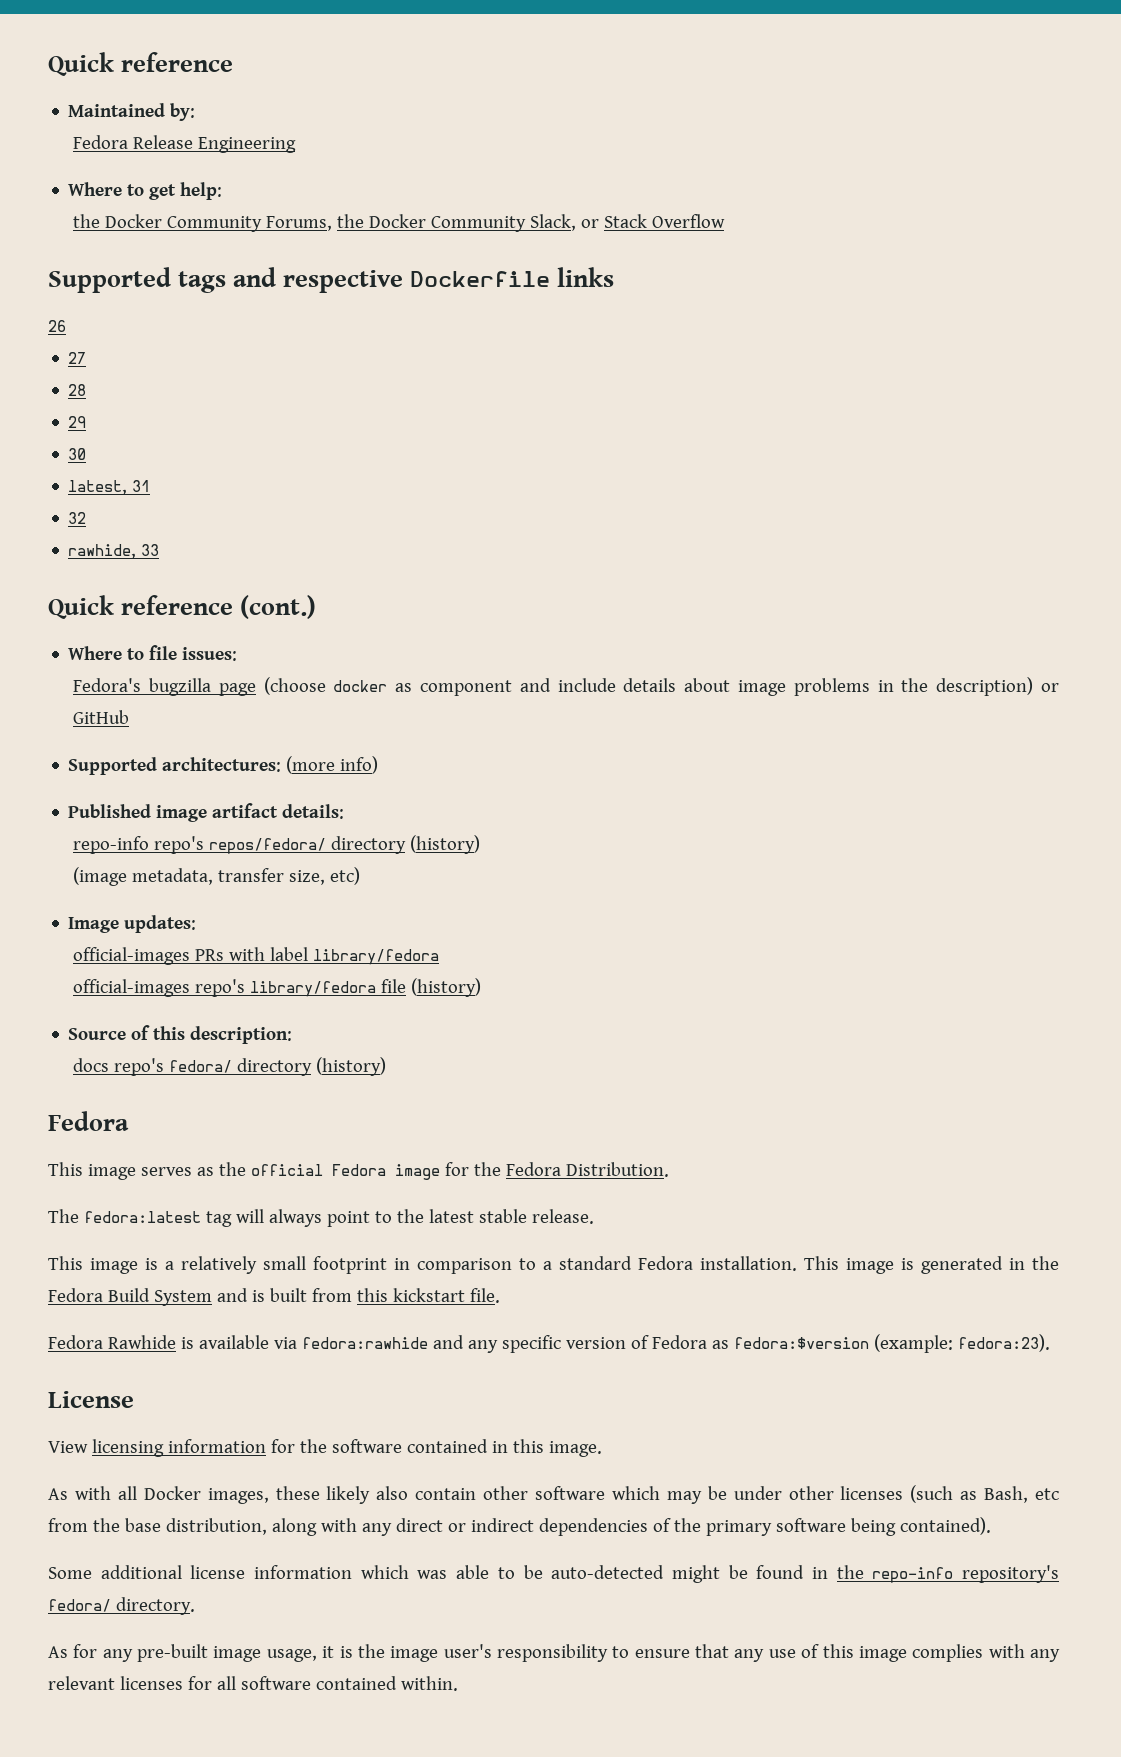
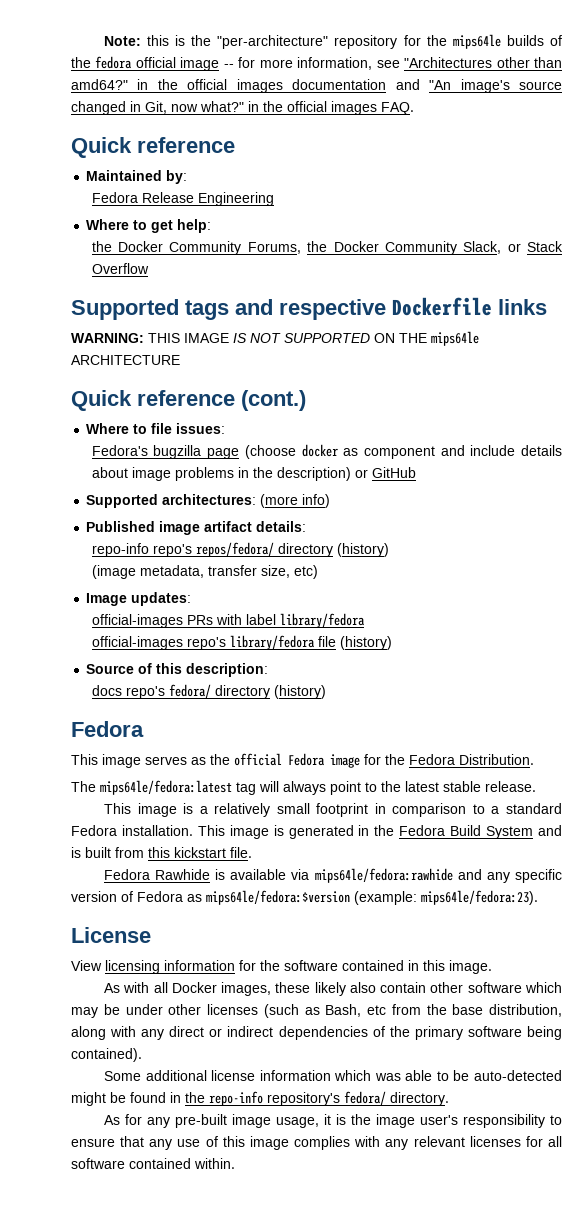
(48, 64) none -> [103,34,562,49] [71,56,562,71] [71,79,562,93] [71,101,414,115] Note: this is the "per-architecture" repository for the mips64le builds of the fedora official image -- for more information, see "Architectures other than amd64?" in the official images documentation and "An image's source changed in Git, now what?" in the official images FAQ. //
[48,320,66,332] [68,352,87,364] [68,384,87,396] [68,416,87,428] [68,448,87,460] [68,480,151,495] [68,512,87,524] [68,544,160,559] 26 // 27 // 28 // 29 // 30 // latest, 31 // 32 // rawhide, 33 -> [71,331,479,346] [71,355,180,365] WARNING: THIS IMAGE IS NOT SUPPORTED ON THE mips64le ARCHITECTURE
[83,1211,201,1223] fedora:latest -> [100,780,232,795] mips64le/fedora:latest
[301,1337,428,1349] fedora:rawhide -> [314,868,453,883] mips64le/fedora:rawhide
[733,1334,1050,1353] fedora:$version (example: fedora:23). -> [206,890,538,905] mips64le/fedora:$version (example: mips64le/fedora:23).

